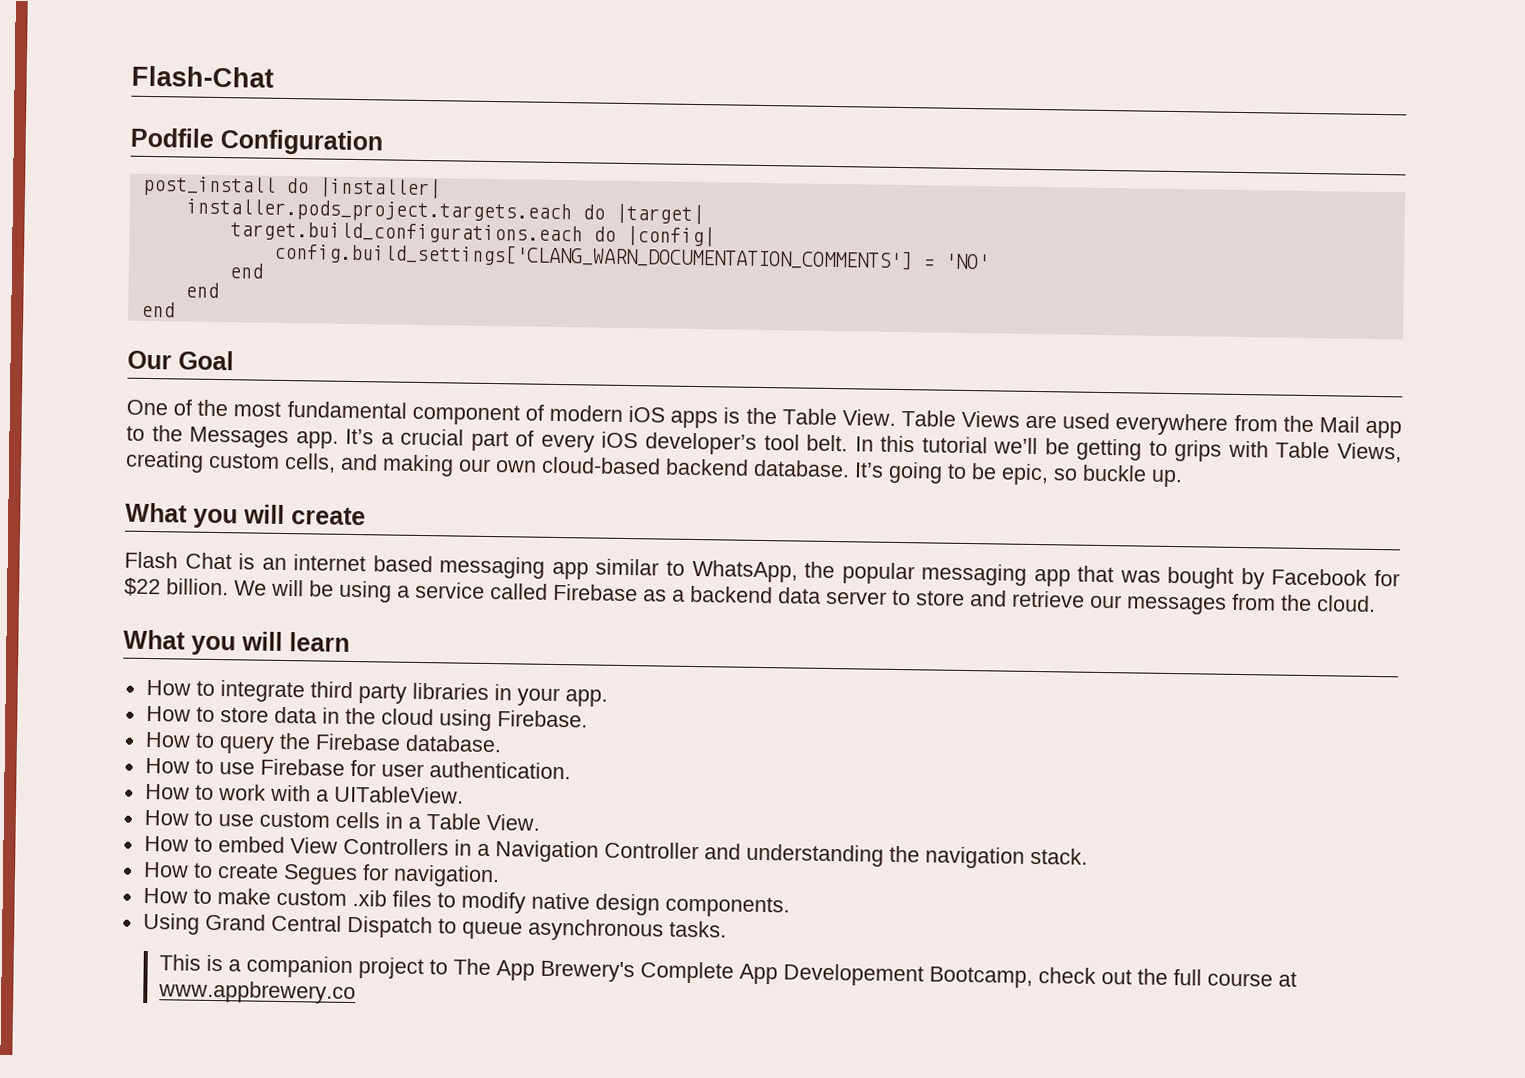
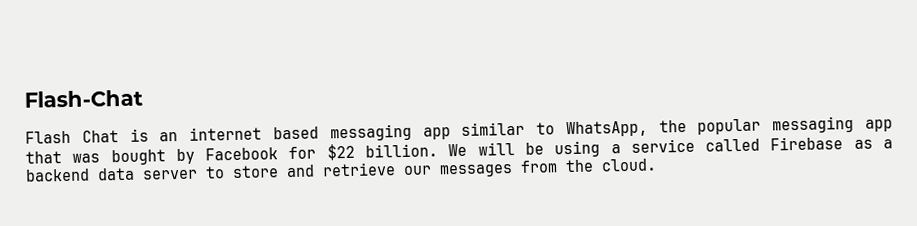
[130,127,383,156] [141,175,441,199] [185,198,704,225] [229,221,715,247] [273,241,990,272] [228,263,263,279] [184,282,219,298] [140,301,175,318] [127,350,234,371] [126,399,1403,439] [126,425,1402,463] [125,450,1183,488] [125,502,366,529] // Podfile Configuration // post_install do |installer| // installer.pods_project.targets.each do |target| // target.build_configurations.each do |config| // config.build_settings['CLANG_WARN_DOCUMENTATION_COMMENTS'] = 'NO' // end // end // end // Our Goal // One of the most fundamental component of modern iOS apps is the Table View. Table Views are used everywhere from the Mail app to the Messages app. It’s a crucial part of every iOS developer’s tool belt. In this tutorial we’ll be getting to grips with Table Views, creating custom cells, and making our own cloud-based backend database. It’s going to be epic, so buckle up. // What you will create -> (143, 98) none
[123,629,350,656] [145,679,608,707] [145,705,588,732] [144,731,502,754] [144,757,571,780] [144,783,464,804] [143,809,540,831] [143,835,1088,869] [142,861,500,888] [142,887,790,918] [142,912,727,942] [158,954,1297,989] [157,980,356,1005] // What you will learn // How to integrate third party libraries in your app. // How to store data in the cloud using Firebase. // How to query the Firebase database. // How to use Firebase for user authentication. // How to work with a UITableView. // How to use custom cells in a Table View. // How to embed View Controllers in a Navigation Controller and understanding the navigation stack. // How to create Segues for navigation. // How to make custom .xib files to modify native design components. // Using Grand Central Dispatch to queue asynchronous tasks. // This is a companion project to The App Brewery's Complete App Developement Bootcamp, check out the full course at www.appbrewery.co -> (657, 165) none

